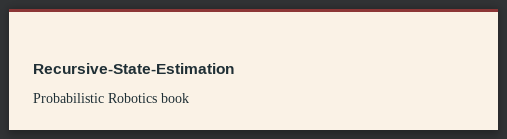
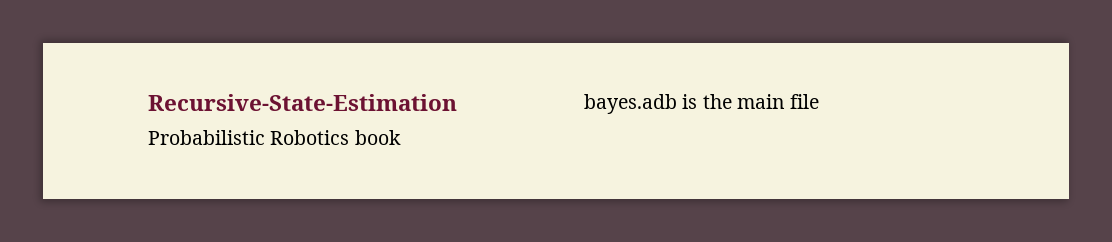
(189, 98) none -> [584,94,820,114] // bayes.adb is the main file

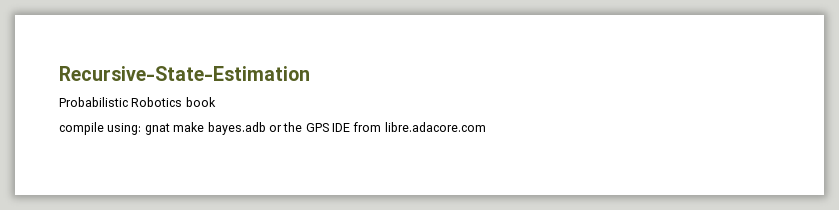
[584,94,820,114] bayes.adb is the main file -> [59,122,486,135] compile using: gnat make bayes.adb or the GPS IDE from libre.adacore.com

